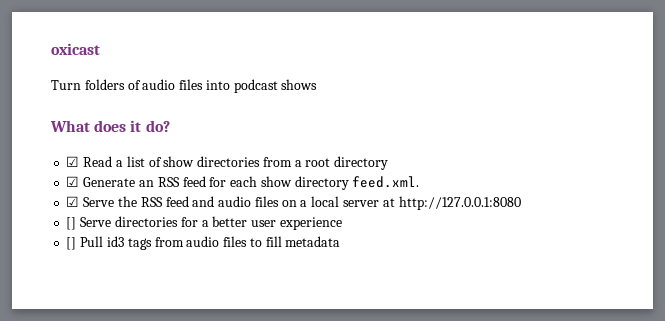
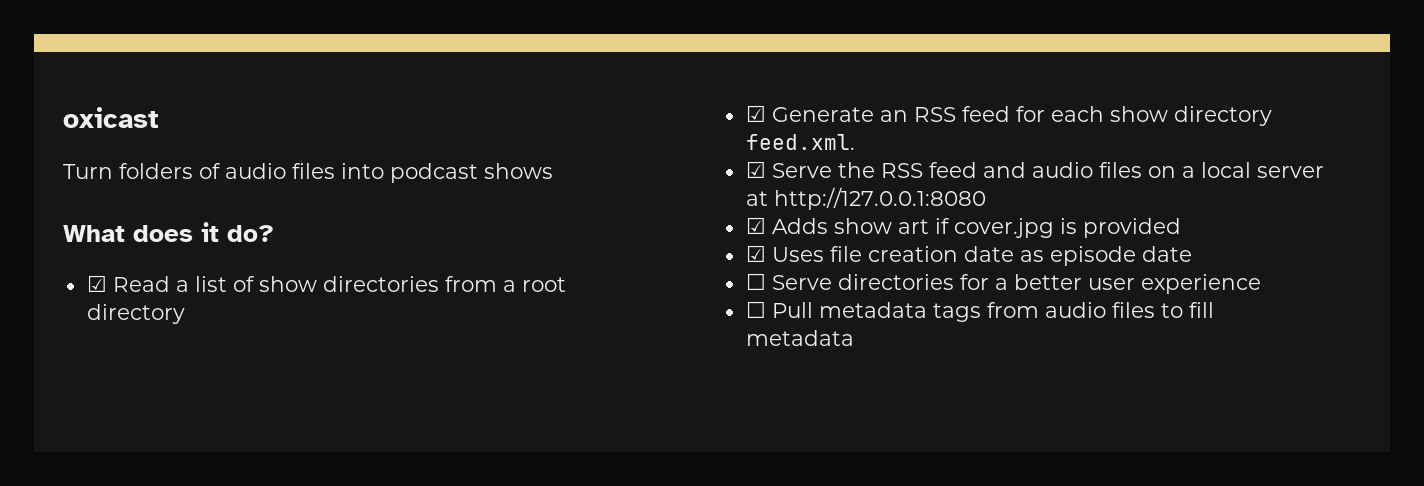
[66,217,77,230] [] -> [745,217,1181,238] [745,245,1192,266] [745,273,766,290] ☑ Adds show art if cover.jpg is provided // ☑ Uses file creation date as episode date // ☐
[66,236,124,250] [] Pull id3 -> [745,301,927,318] ☐ Pull metadata

